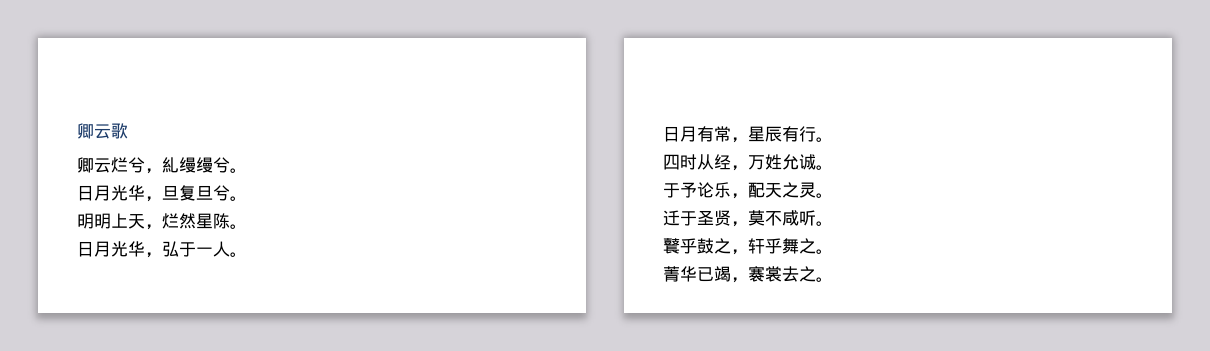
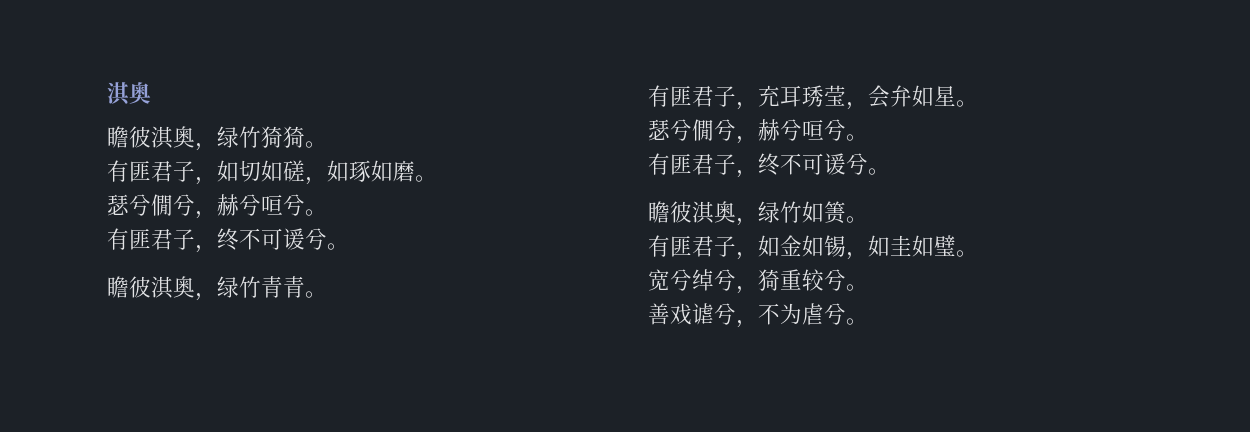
[77,123,128,139] [77,157,247,174] [77,185,247,202] [77,213,247,230] [77,241,247,258] [663,126,833,143] [663,154,833,171] [663,182,833,199] [663,210,833,227] [663,238,833,255] [663,266,816,283] 卿云歌 // 卿云烂兮，糺缦缦兮。 // 日月光华，旦复旦兮。 // 明明上天，烂然星陈。 // 日月光华，弘于一人。 // 日月有常，星辰有行。 // 四时从经，万姓允诚。 // 于予论乐，配天之灵。 // 迁于圣贤，莫不咸听。 // 鼚乎鼓之，轩乎舞之。 // 菁华已竭，褰裳去之 -> [107,82,151,105] [107,126,327,151] [107,160,437,185] [107,194,327,219] [107,228,349,253] [107,276,327,301] [648,85,978,110] [648,119,868,144] [648,153,890,178] [648,201,868,226] [648,235,978,260] [648,269,868,294] [648,303,846,328] 淇奥 // 瞻彼淇奥，绿竹猗猗。 // 有匪君子，如切如磋，如琢如磨。 // 瑟兮僩兮，赫兮咺兮。 // 有匪君子，终不可谖兮。 // 瞻彼淇奥，绿竹青青。 // 有匪君子，充耳琇莹，会弁如星。 // 瑟兮僩兮，赫兮咺兮。 // 有匪君子，终不可谖兮。 // 瞻彼淇奥，绿竹如箦。 // 有匪君子，如金如锡，如圭如璧。 // 宽兮绰兮，猗重较兮。 // 善戏谑兮，不为虐兮

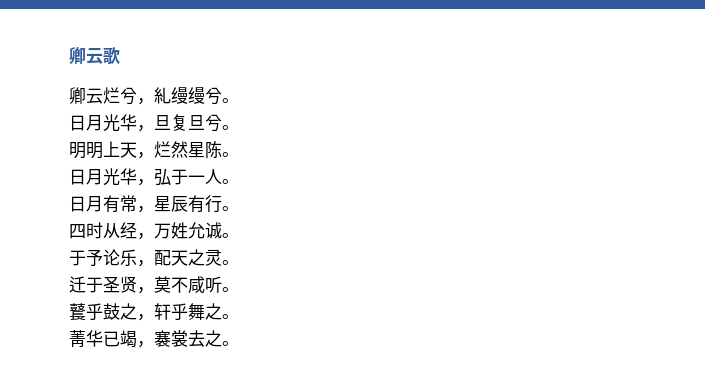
[107,82,151,105] [107,126,327,151] [107,160,437,185] [107,194,327,219] [107,228,349,253] [107,276,327,301] [648,85,978,110] [648,119,868,144] [648,153,890,178] [648,201,868,226] [648,235,978,260] [648,269,868,294] [648,303,846,328] 淇奥 // 瞻彼淇奥，绿竹猗猗。 // 有匪君子，如切如磋，如琢如磨。 // 瑟兮僩兮，赫兮咺兮。 // 有匪君子，终不可谖兮。 // 瞻彼淇奥，绿竹青青。 // 有匪君子，充耳琇莹，会弁如星。 // 瑟兮僩兮，赫兮咺兮。 // 有匪君子，终不可谖兮。 // 瞻彼淇奥，绿竹如箦。 // 有匪君子，如金如锡，如圭如璧。 // 宽兮绰兮，猗重较兮。 // 善戏谑兮，不为虐兮 -> [69,47,120,65] [69,87,239,105] [69,114,239,132] [69,141,239,159] [69,168,239,186] [69,195,239,213] [69,222,239,240] [69,249,239,267] [69,276,239,294] [69,303,239,321] [69,330,222,348] 卿云歌 // 卿云烂兮，糺缦缦兮。 // 日月光华，旦复旦兮。 // 明明上天，烂然星陈。 // 日月光华，弘于一人。 // 日月有常，星辰有行。 // 四时从经，万姓允诚。 // 于予论乐，配天之灵。 // 迁于圣贤，莫不咸听。 // 鼚乎鼓之，轩乎舞之。 // 菁华已竭，褰裳去之

